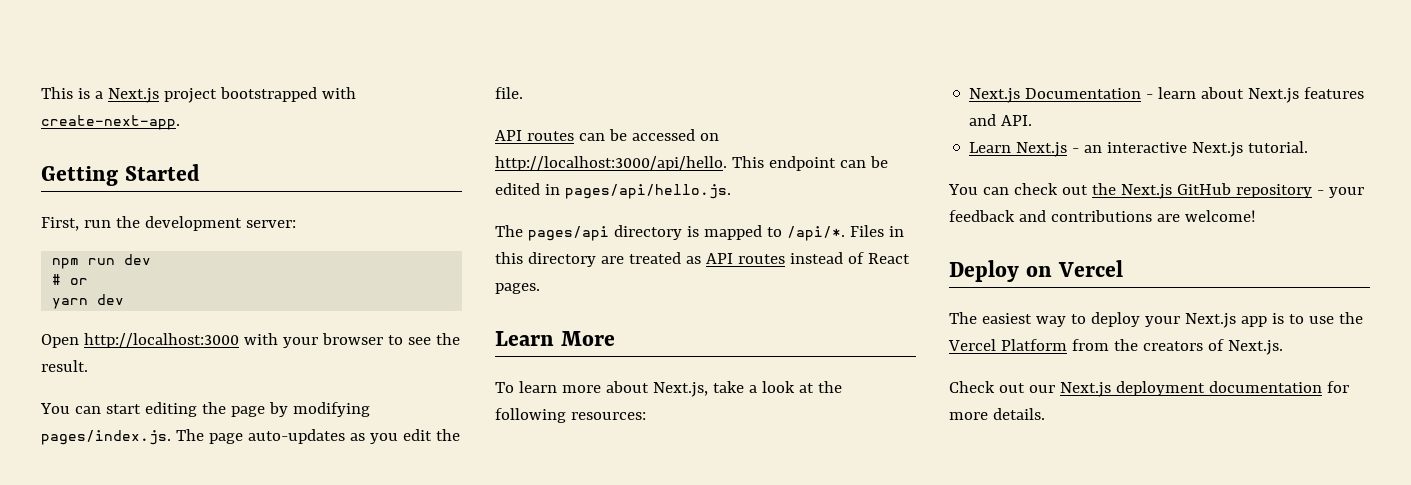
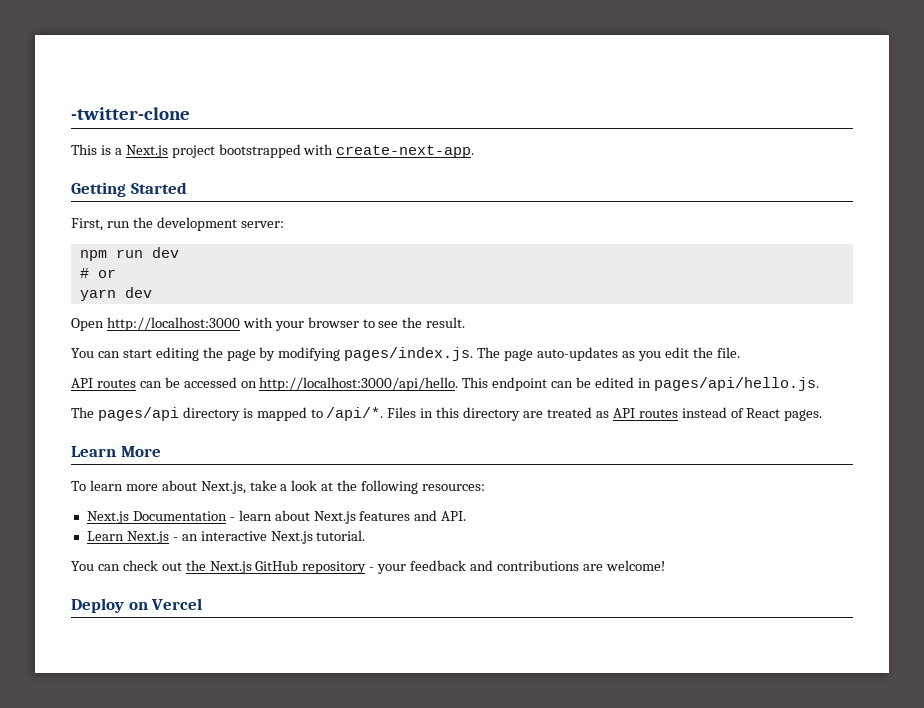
(41, 93) none -> [71,107,190,120] -twitter-clone //
[949,312,1363,328] [948,339,1283,355] [949,381,1349,397] [949,408,1045,420] // The easiest way to deploy your Next.js app is to use the Vercel Platform from the creators of Next.js. // Check out our Next.js deployment documentation for more details. -> (203, 604) none

